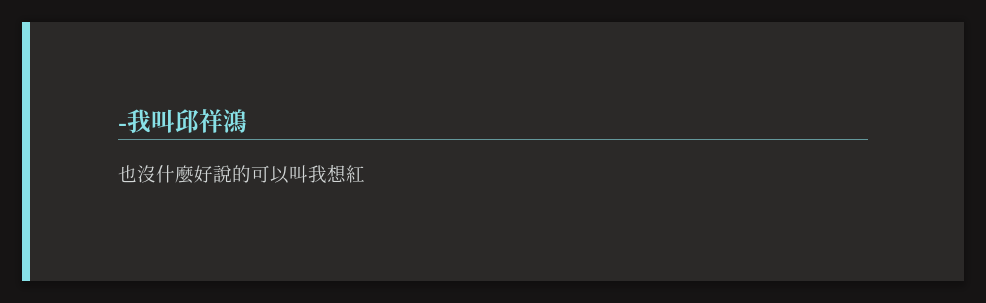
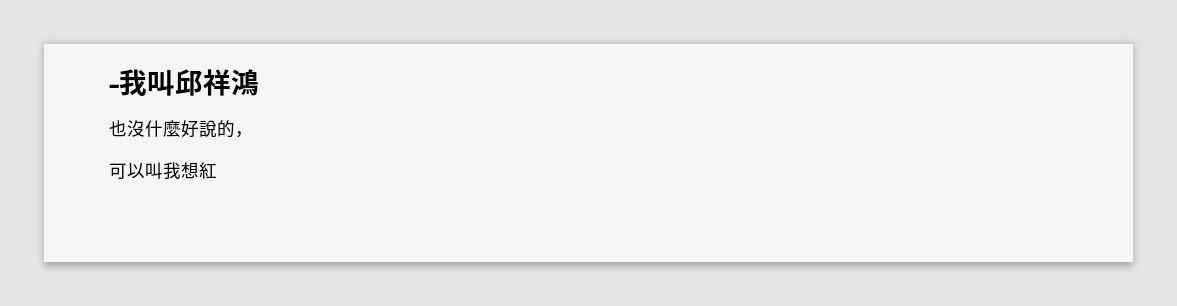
(251, 174) none -> [235,131,253,138] ， //

